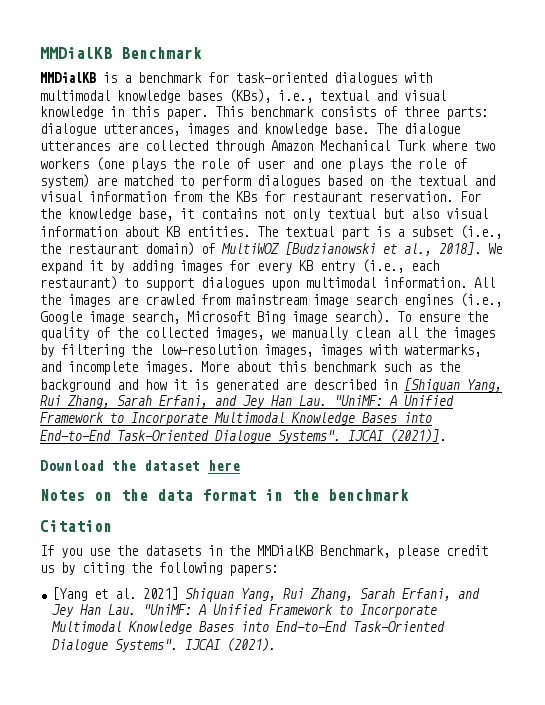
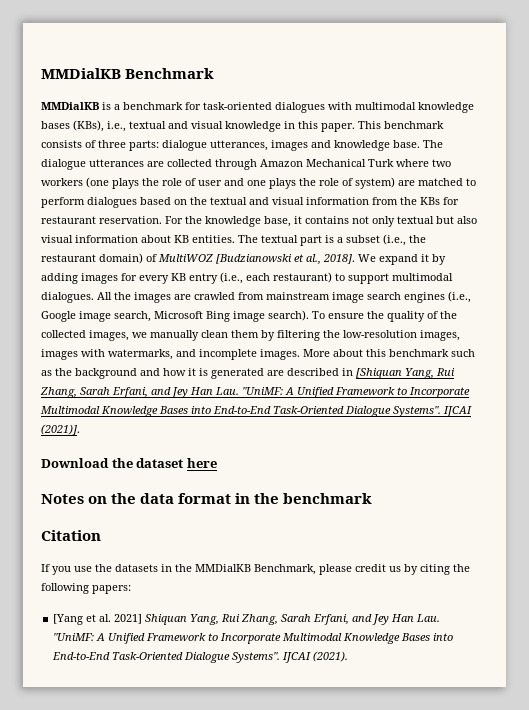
[201,277,467,291] dialogues upon multimodal information. -> [392,273,453,281] [41,292,94,303] multimodal dialogues.
[397,327,495,340] all the images -> [231,330,259,338] them

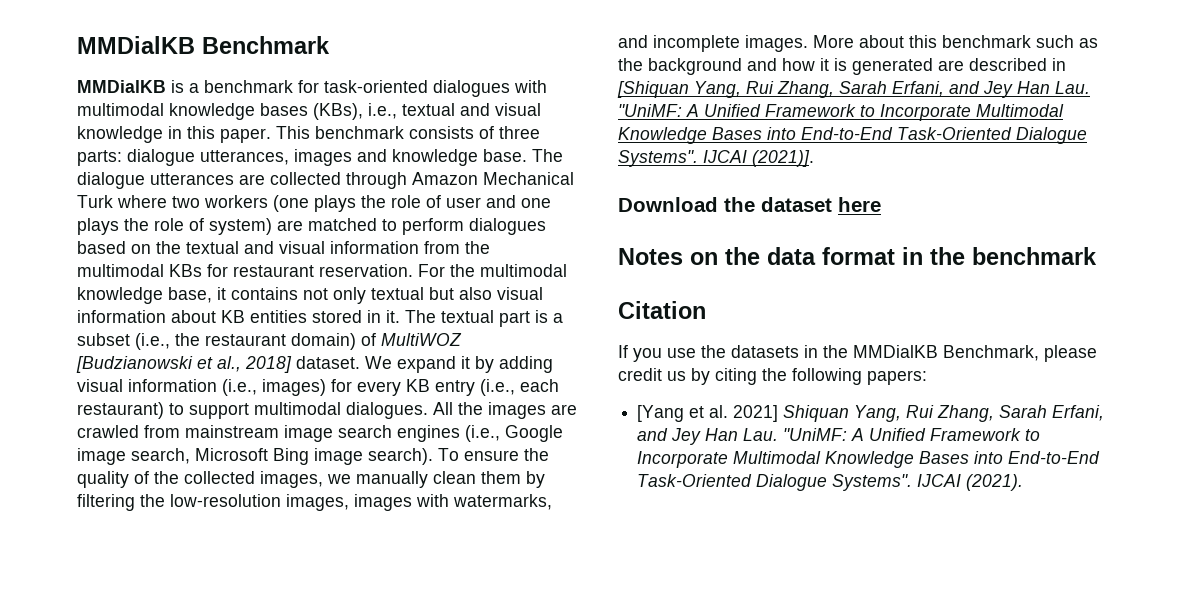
(417, 201) none -> [77,264,164,277] multimodal
(202, 220) none -> [480,264,567,277] multimodal
[192,235,235,243] entities. -> [250,310,400,323] entities stored in it.
[323,254,355,264] 2018]. -> [245,356,360,373] 2018] dataset.
[81,273,118,284] images -> [77,379,326,396] visual information (i.e., images)

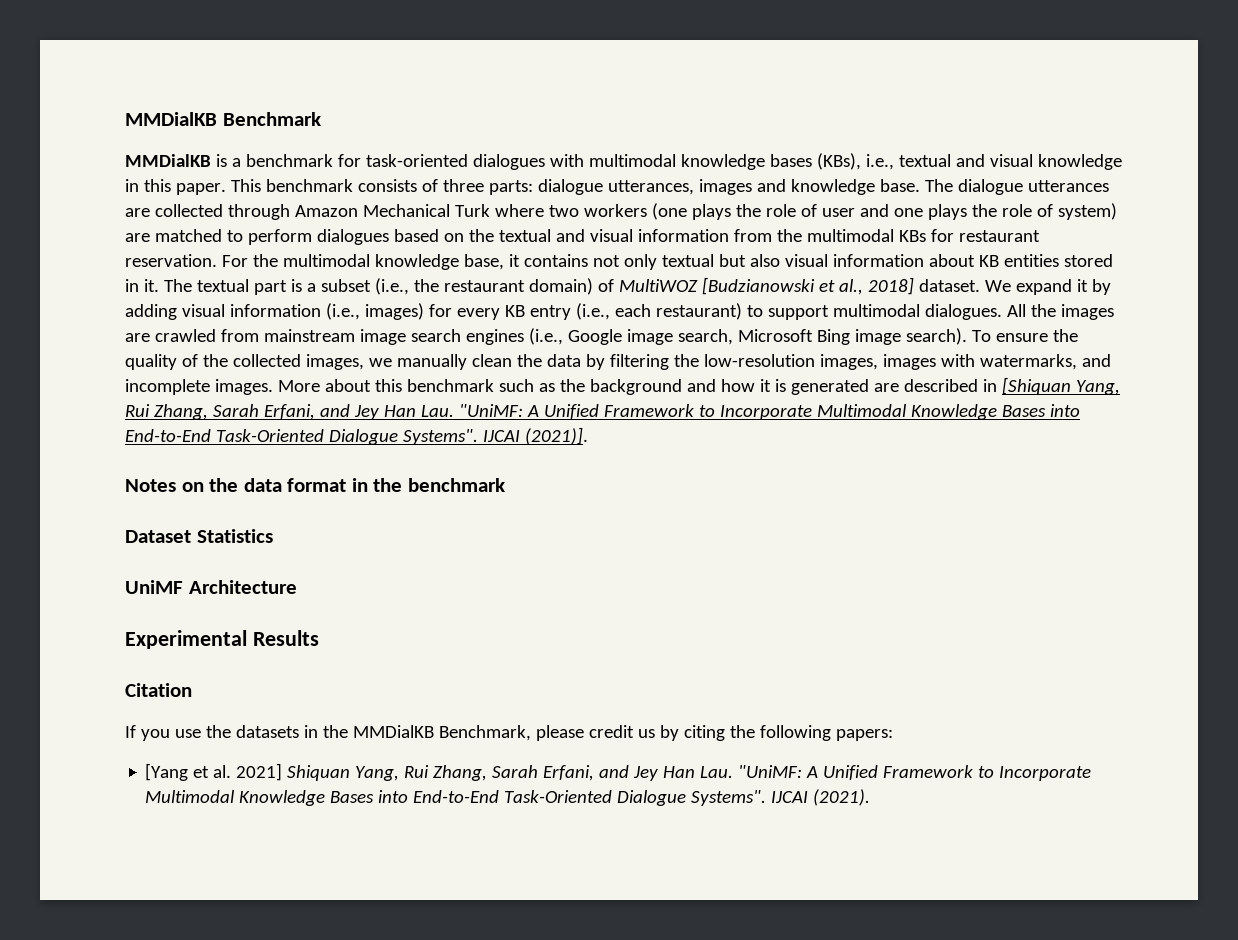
[481,471,521,484] them -> [516,354,581,367] the data
[618,197,881,212] // Download the dataset here -> (588, 436) none
(1097, 256) none -> [125,529,273,543] [125,580,297,594] [125,630,319,649] // Dataset Statistics // UniMF Architecture // Experimental Results

